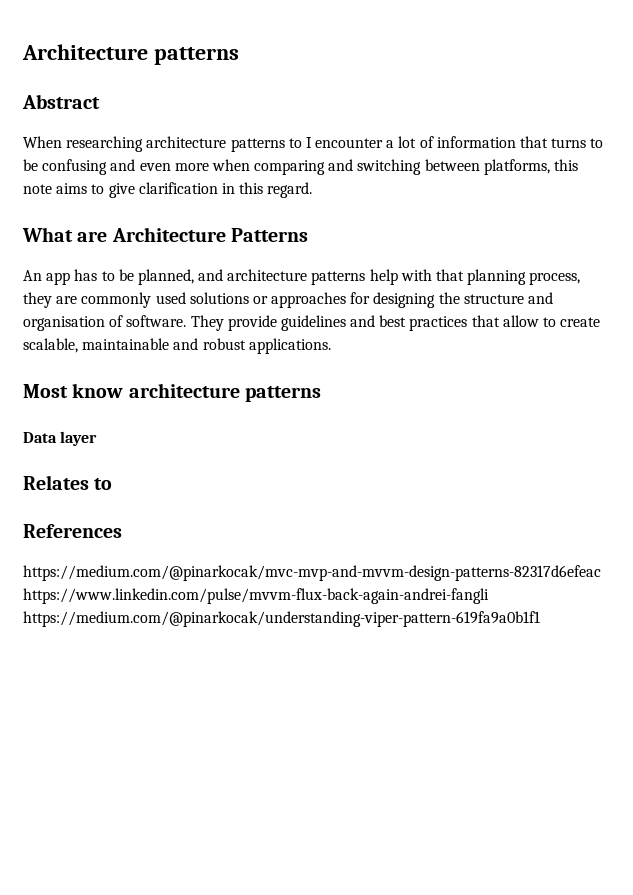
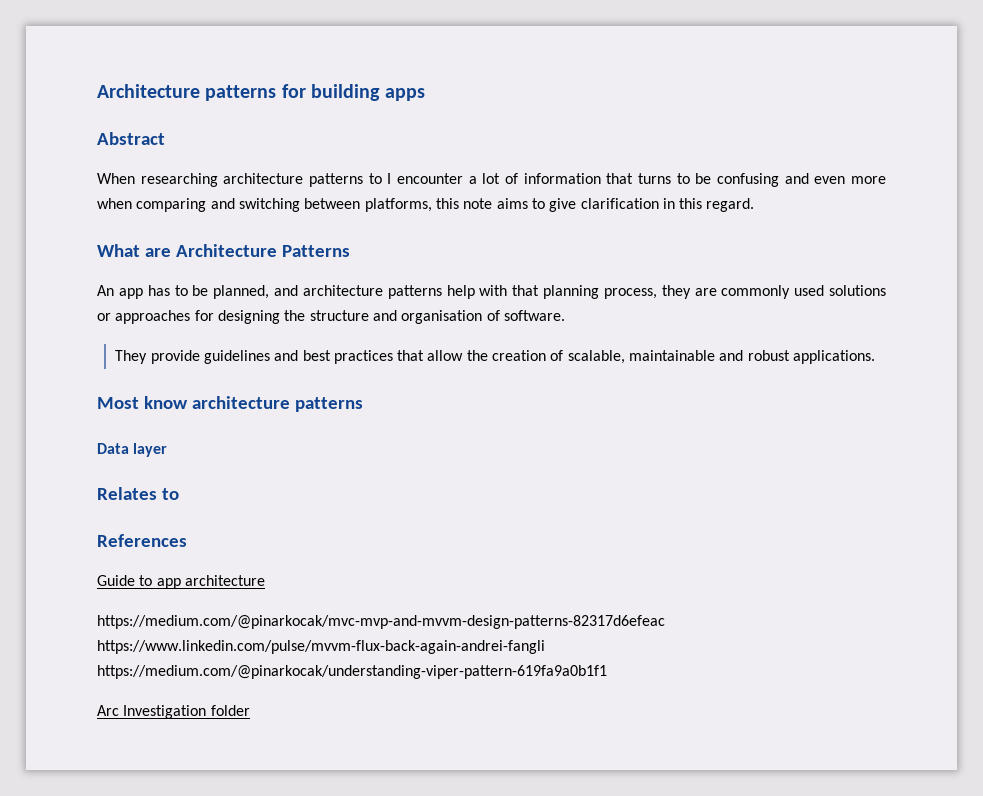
(239, 56) none -> [281,84,425,101] for building apps
(187, 321) none -> (565, 315) //
[543,317,601,327] to create -> [466,350,564,361] the creation of
(122, 531) none -> [97,575,265,589] // Guide to app architecture
(540, 619) none -> [97,705,250,719] // Arc Investigation folder

